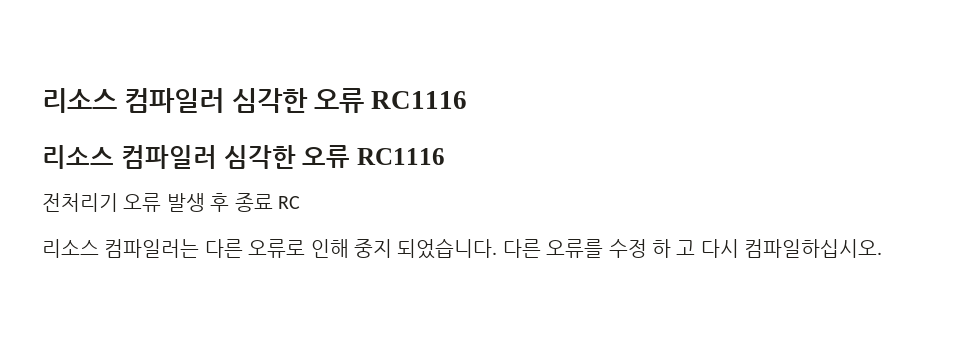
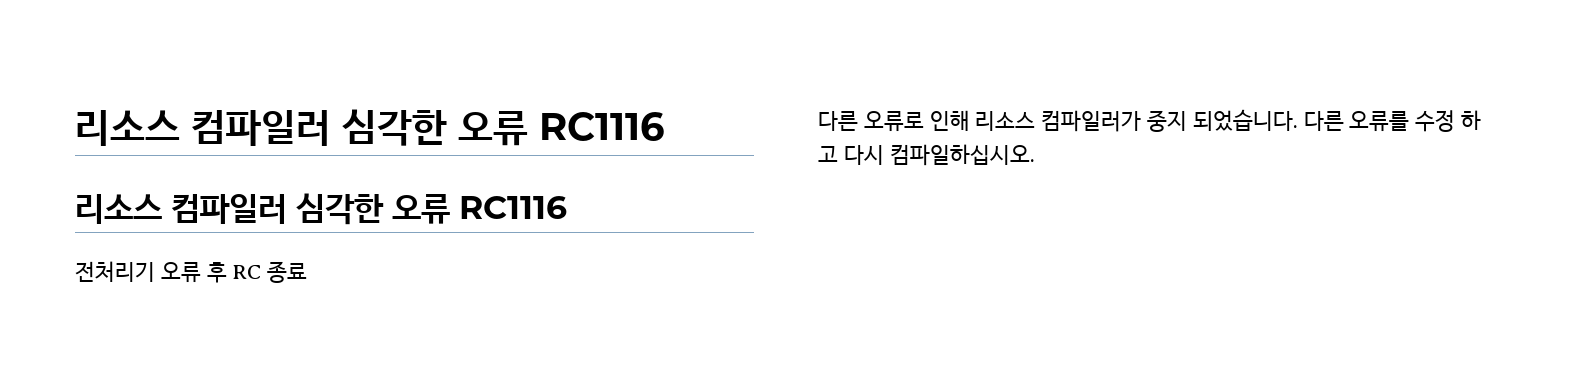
[166,193,230,212] 발생 후 -> [206,262,262,283] 후 RC
[278,196,300,209] [42,239,200,258] RC // 리소스 컴파일러는 -> (308, 272) //
(349, 248) none -> [975,110,1142,132] 리소스 컴파일러가

